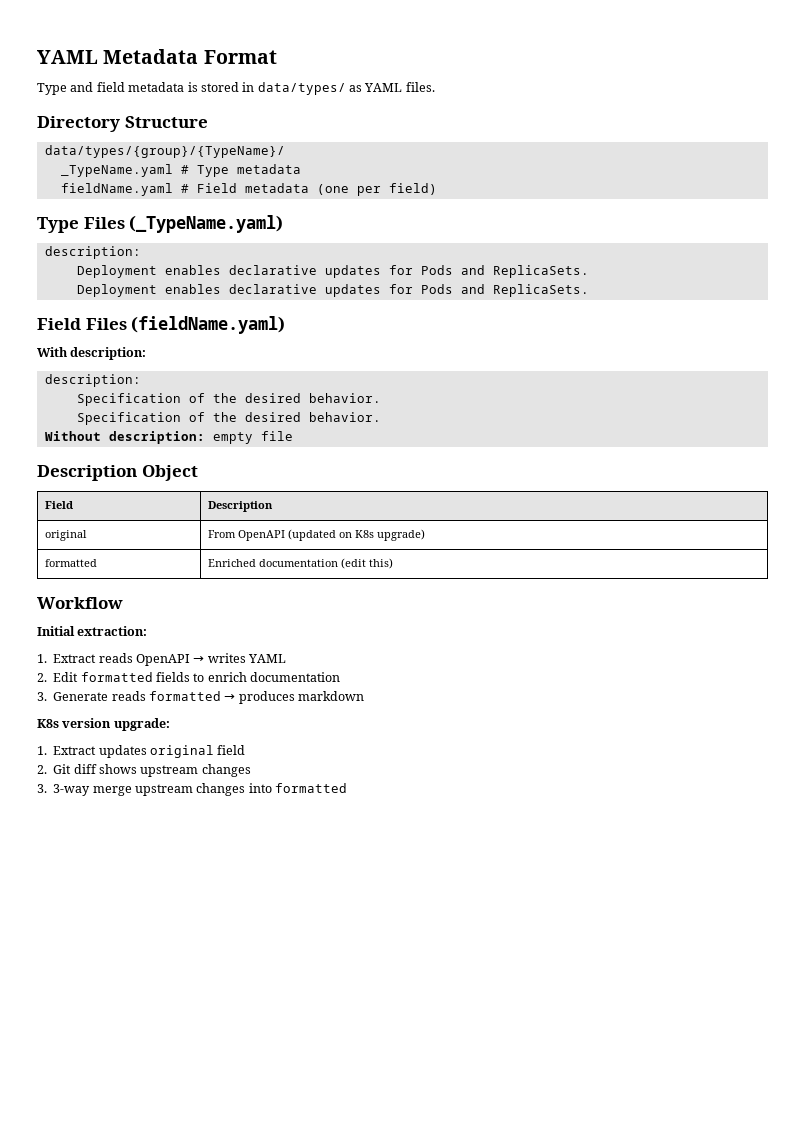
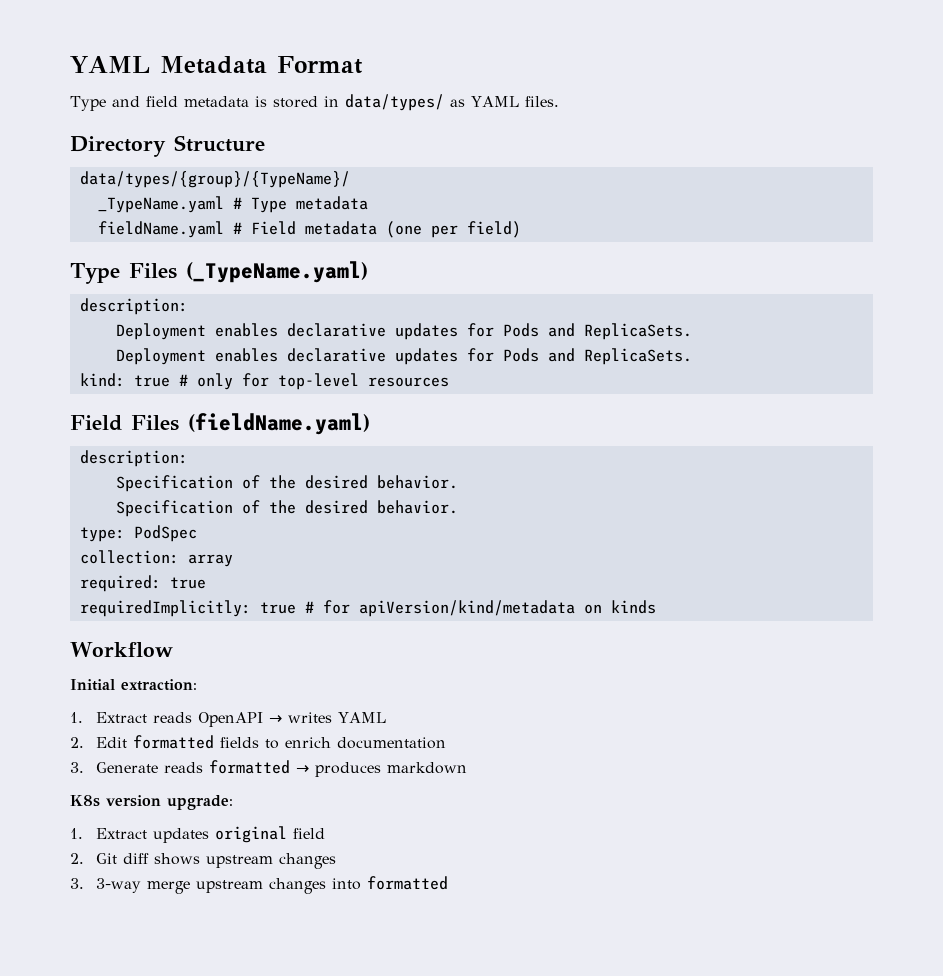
(589, 290) none -> [79,373,449,390] // kind: true # only for top-level resources
[37,347,147,360] // With description: -> (370, 424) none
[44,431,293,444] [37,465,198,481] [44,501,73,509] [207,501,273,512] [44,530,87,541] [207,529,425,541] [44,559,97,567] [207,558,393,569] Without description: empty file // Description Object // Field | Description // original | From OpenAPI (updated on K8s upgrade) // formatted | Enriched documentation (edit this) -> [79,525,197,542] [79,550,233,567] [79,575,206,592] [79,600,656,617] type: PodSpec // collection: array // required: true // requiredImplicitly: true # for apiVersion/kind/metadata on kinds

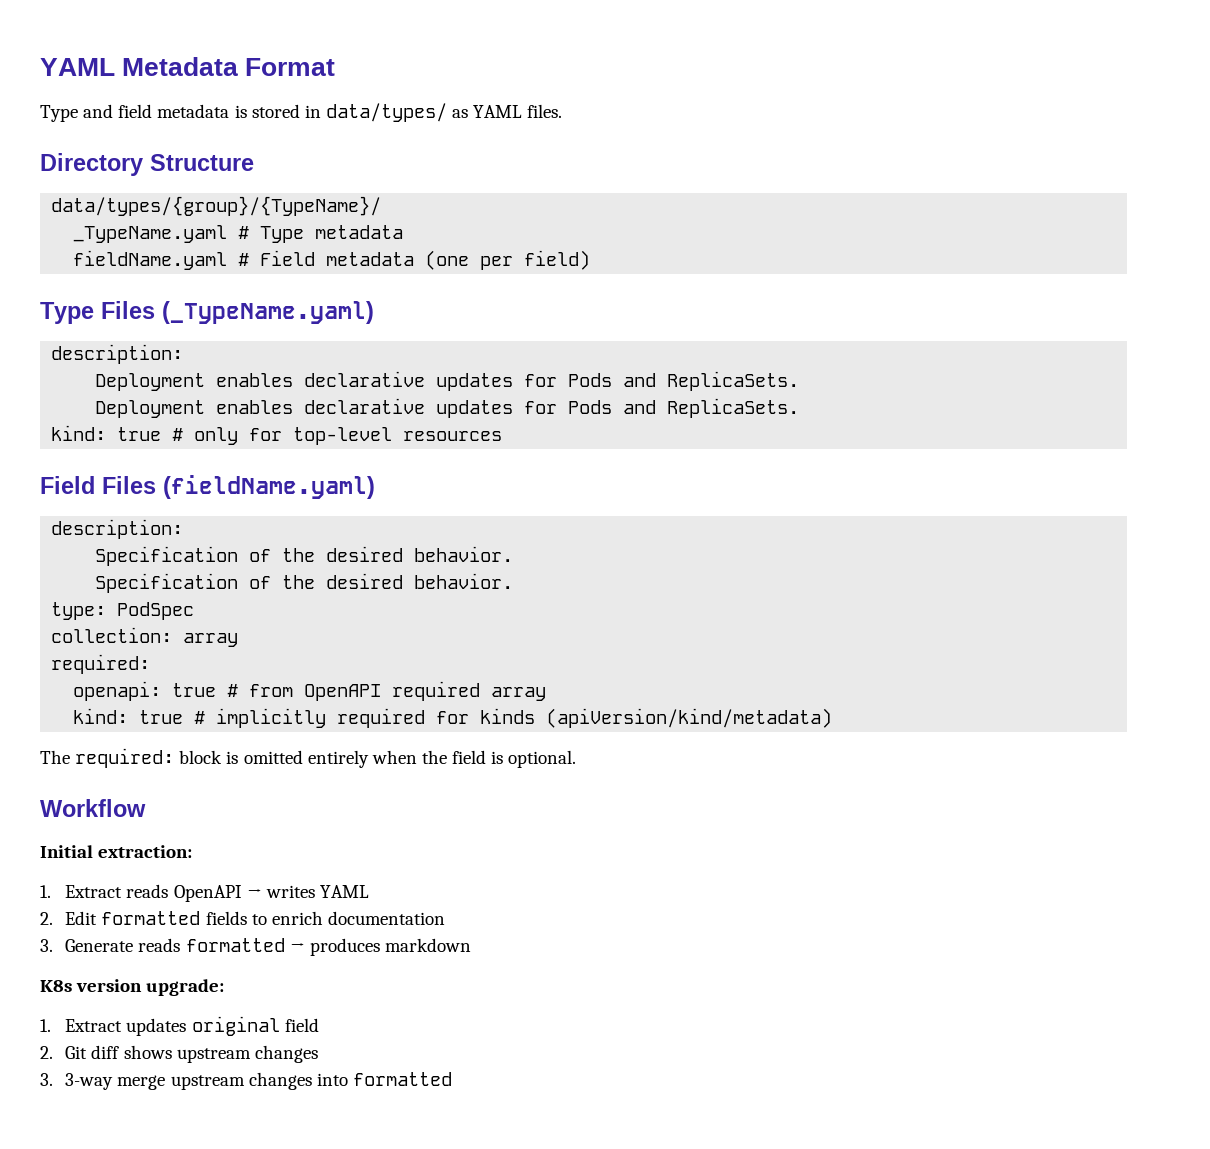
[169,577,206,589] [79,600,656,617] true // requiredImplicitly: true # for apiVersion/kind/metadata on kinds -> [73,681,547,701] [73,708,833,728] [40,748,577,768] // openapi: true # from OpenAPI required array // kind: true # implicitly required for kinds (apiVersion/kind/metadata) // The required: block is omitted entirely when the field is optional.

